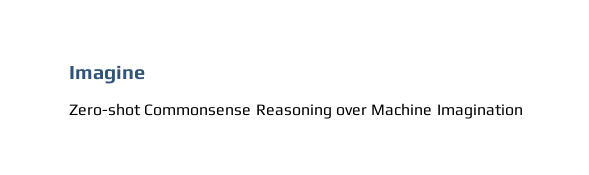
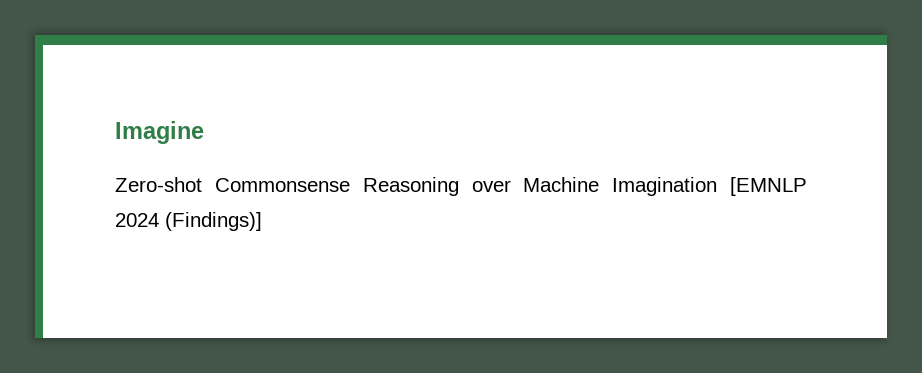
(523, 111) none -> [729,177,807,196] [115,212,262,231] [EMNLP 2024 (Findings)]

